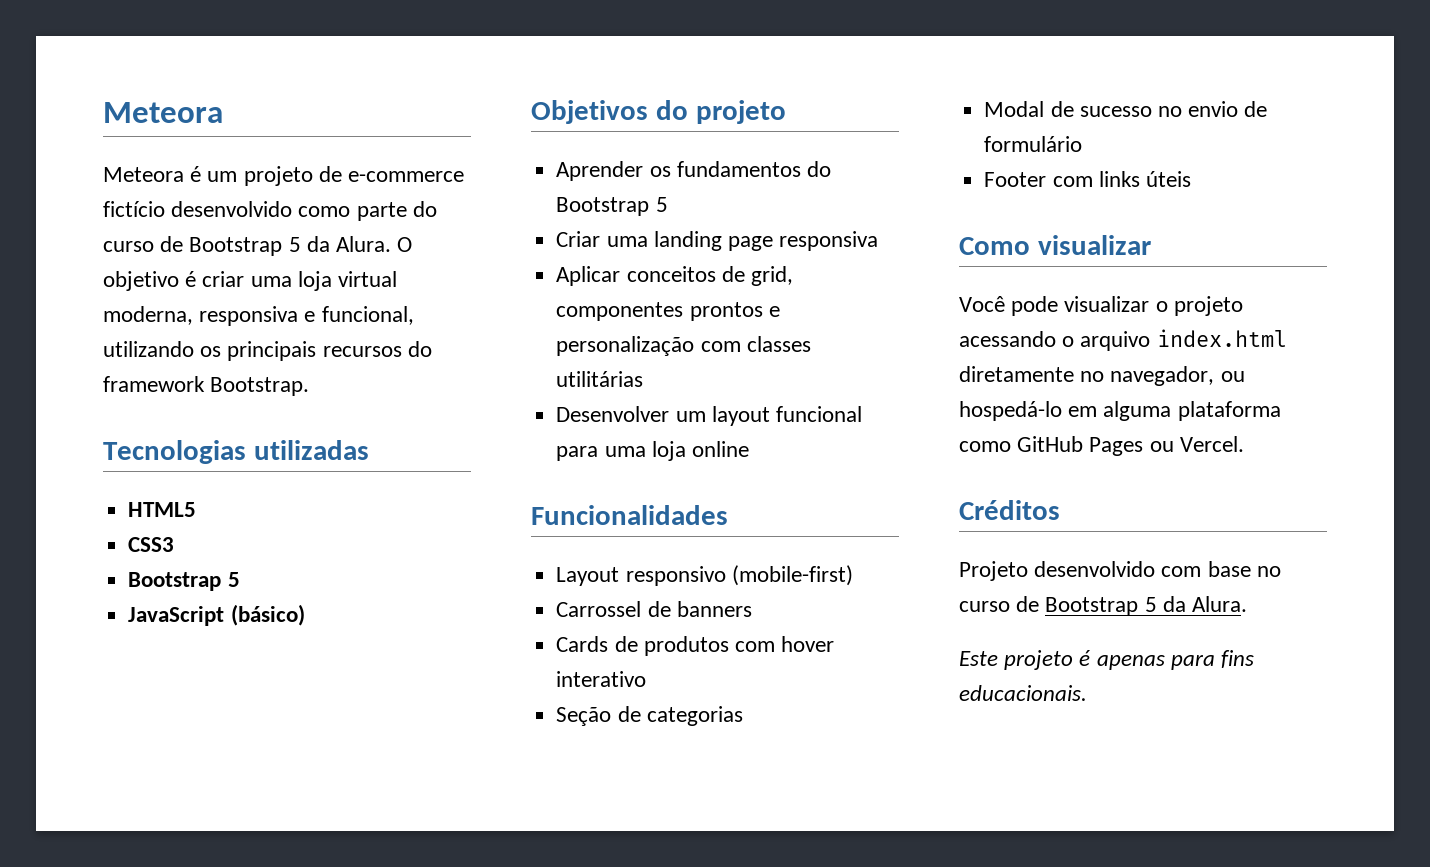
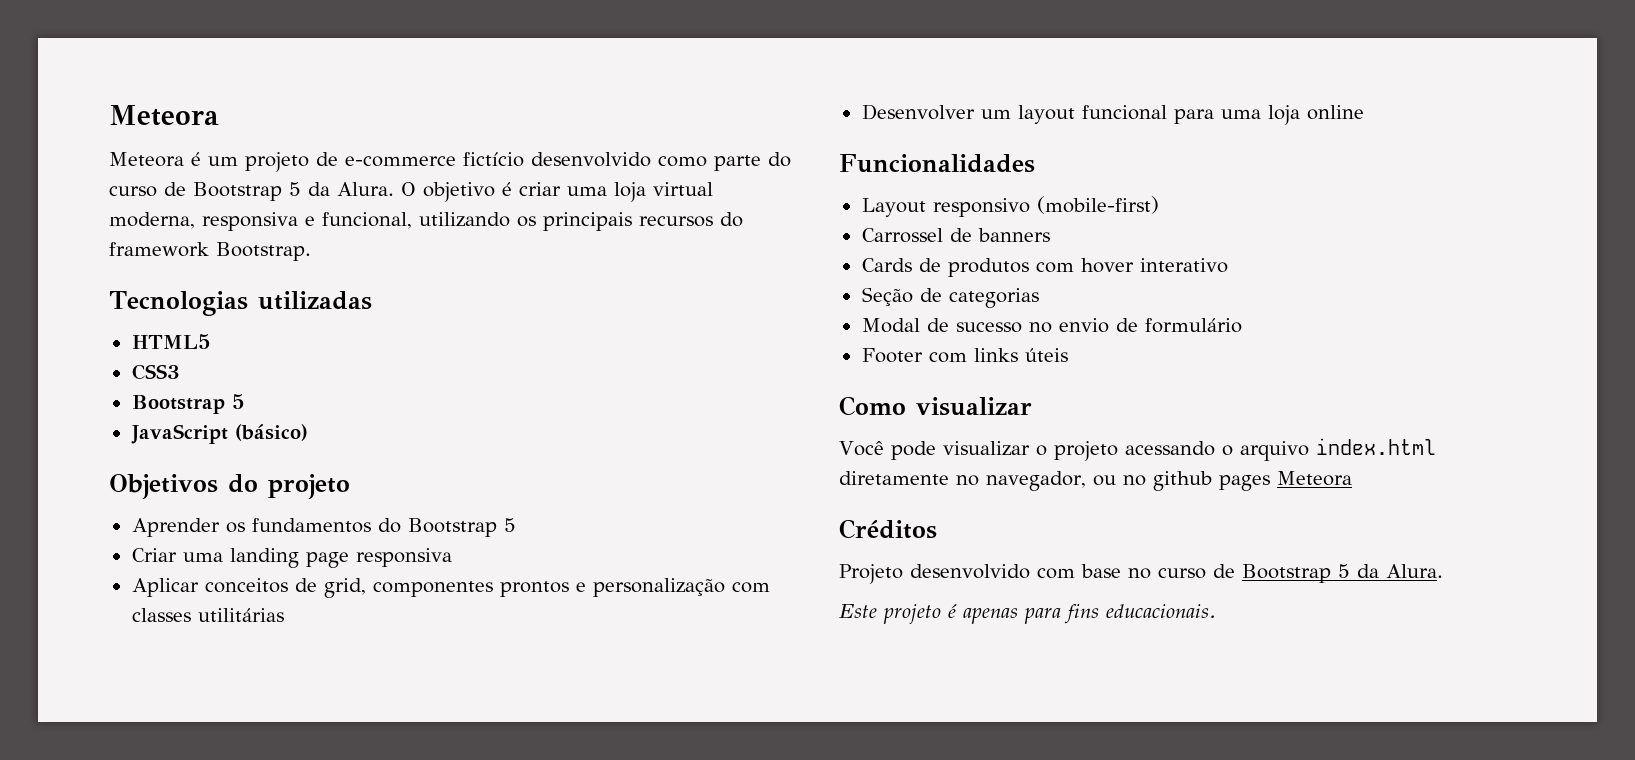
[959,401,1281,421] [959,436,1244,456] hospedá-lo em alguma plataforma como GitHub Pages ou Vercel. -> [1122,471,1352,491] no github pages Meteora

